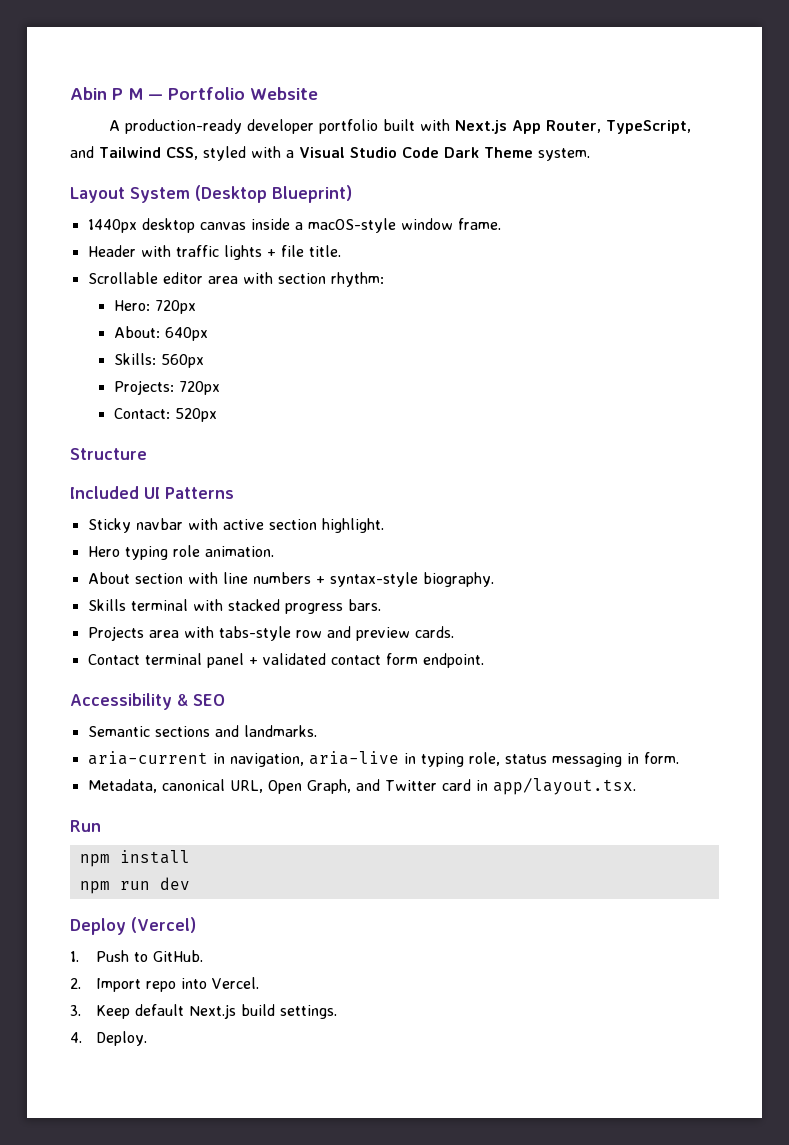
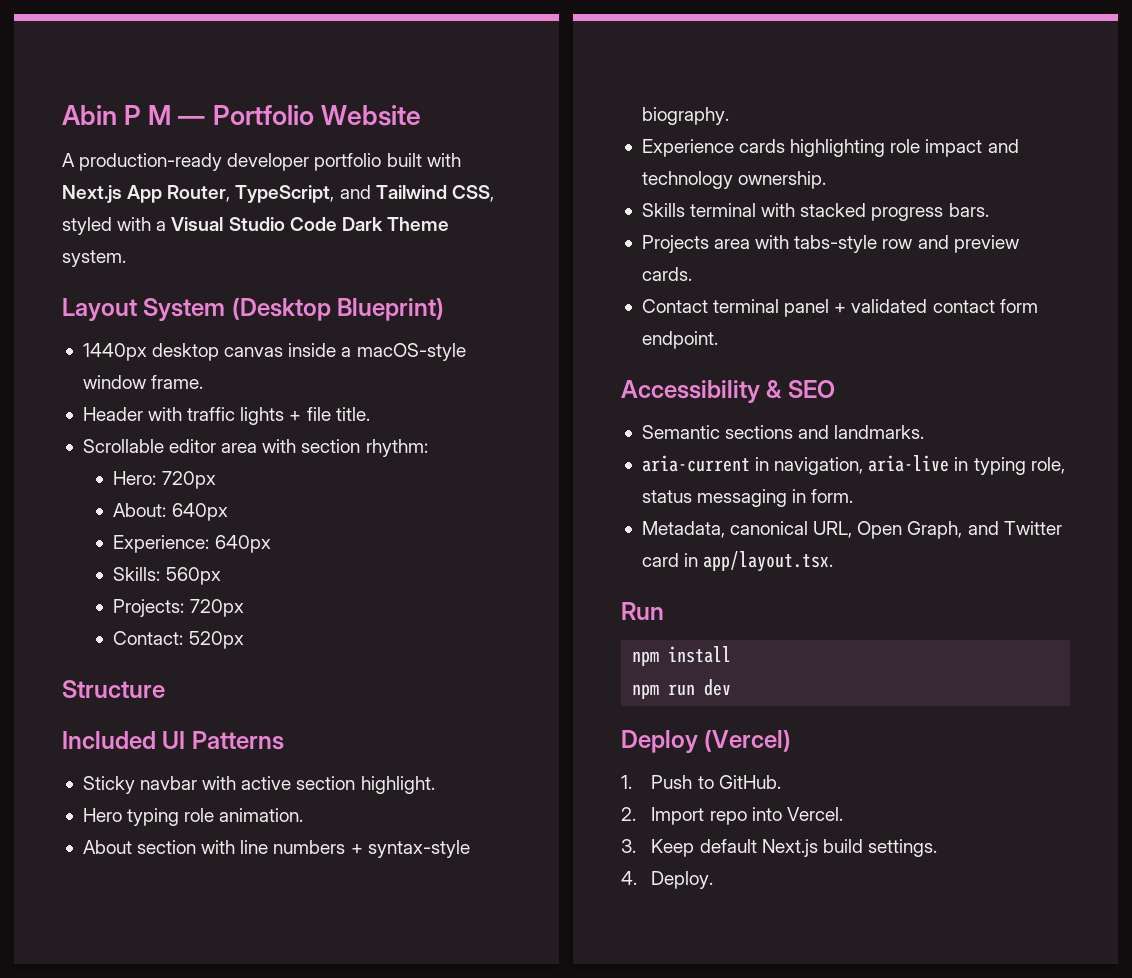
(208, 334) none -> [113,535,271,553] // Experience: 640px
(494, 579) none -> [641,139,1019,157] [641,171,827,189] // Experience cards highlighting role impact and technology ownership.

